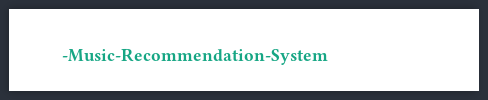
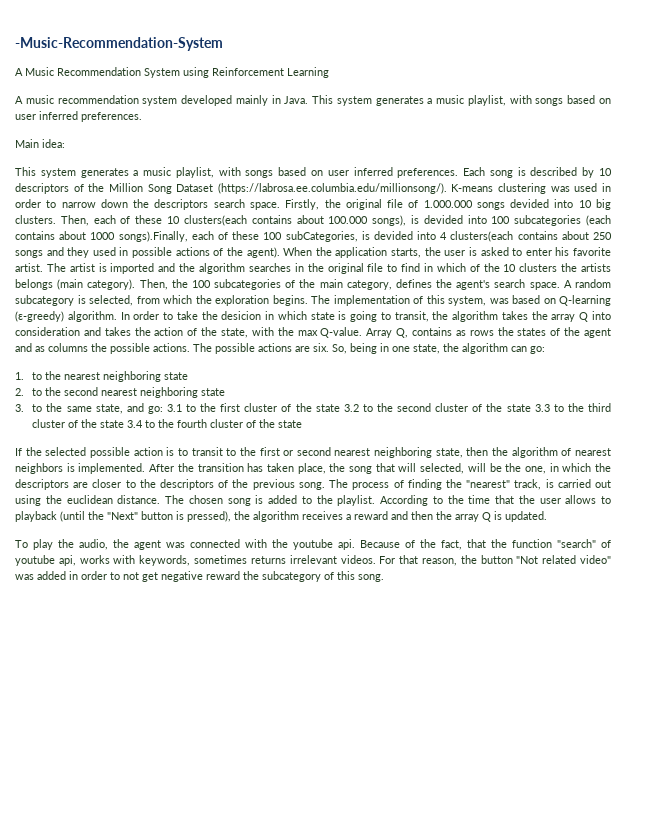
(328, 56) none -> [15,67,329,78] [15,95,611,106] [15,111,142,122] [15,139,65,148] [15,167,613,178] [15,183,611,194] [15,199,611,210] [15,215,611,226] [15,231,612,242] [15,247,611,258] [15,263,612,274] [15,279,611,290] [15,295,611,306] [15,311,612,322] [15,327,611,338] [15,343,545,354] [15,371,189,382] [15,387,226,398] [15,403,612,414] [32,419,303,428] [15,447,611,458] [15,463,611,474] [15,479,612,490] [15,495,611,506] [15,511,547,522] [15,539,611,550] [15,555,611,566] [15,571,384,582] // A Music Recommendation System using Reinforcement Learning // Α music recommendation system developed mainly in Java. This system generates a music playlist, with songs based on user inferred preferences. // Main idea: // This system generates a music playlist, with songs based on user inferred preferences. Each song is described by 10 descriptors of the Million Song Dataset (https://labrosa.ee.columbia.edu/millionsong/). K-means clustering was used in order to narrow down the descriptors search space. Firstly, the original file of 1.000.000 songs devided into 10 big clusters. Then, each of these 10 clusters(each contains about 100.000 songs), is devided into 100 subcategories (each contains about 1000 songs).Finally, each of these 100 subCategories, is devided into 4 clusters(each contains about 250 songs and they used in possible actions of the agent). When the application starts, the user is asked to enter his favorite artist. The artist is imported and the algorithm searches in the original file to find in which of the 10 clusters the artists belongs (main category). Then, the 100 subcategories of the main category, defines the agent's search space. A random subcategory is selected, from which the exploration begins. The implementation of this system, was based on Q-learning (ε-greedy) algorithm. In order to take the desicion in which state is going to transit, the algorithm takes the array Q into consideration and takes the action of the state, with the max Q-value. Array Q, contains as rows the states of the agent and as columns the possible actions. The possible actions are six. So, being in one state, the algorithm can go: // 1. to the nearest neighboring state // 2. to the second nearest neighboring state // 3. to the same state, and go: 3.1 to the first cluster of the state 3.2 to the second cluster of the state 3.3 to the third cluster of the state 3.4 to the fourth cluster of the state // If the selected possible action is to transit to the first or second nearest neighboring state, then the algorithm of nearest neighbors is implemented. After the transition has taken place, the song that will selected, will be the one, in which the descriptors are closer to the descriptors of the previous song. The process of finding the "nearest" track, is carried out using the euclidean distance. The chosen song is added to the playlist. According to the time that the user allows to playback (until the "Next" button is pressed), the algorithm receives a reward and then the array Q is updated. // To play the audio, the agent was connected with the youtube api. Because of the fact, that the function "search" of youtube api, works with keywords, sometimes returns irrelevant videos. For that reason, the button "Not related video" was added in order to not get negative reward the subcategory of this song.

